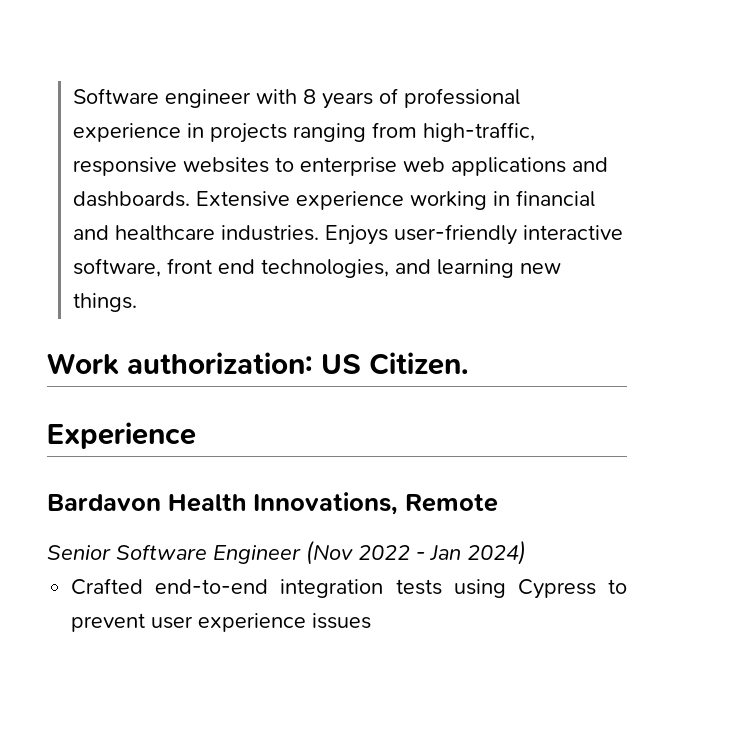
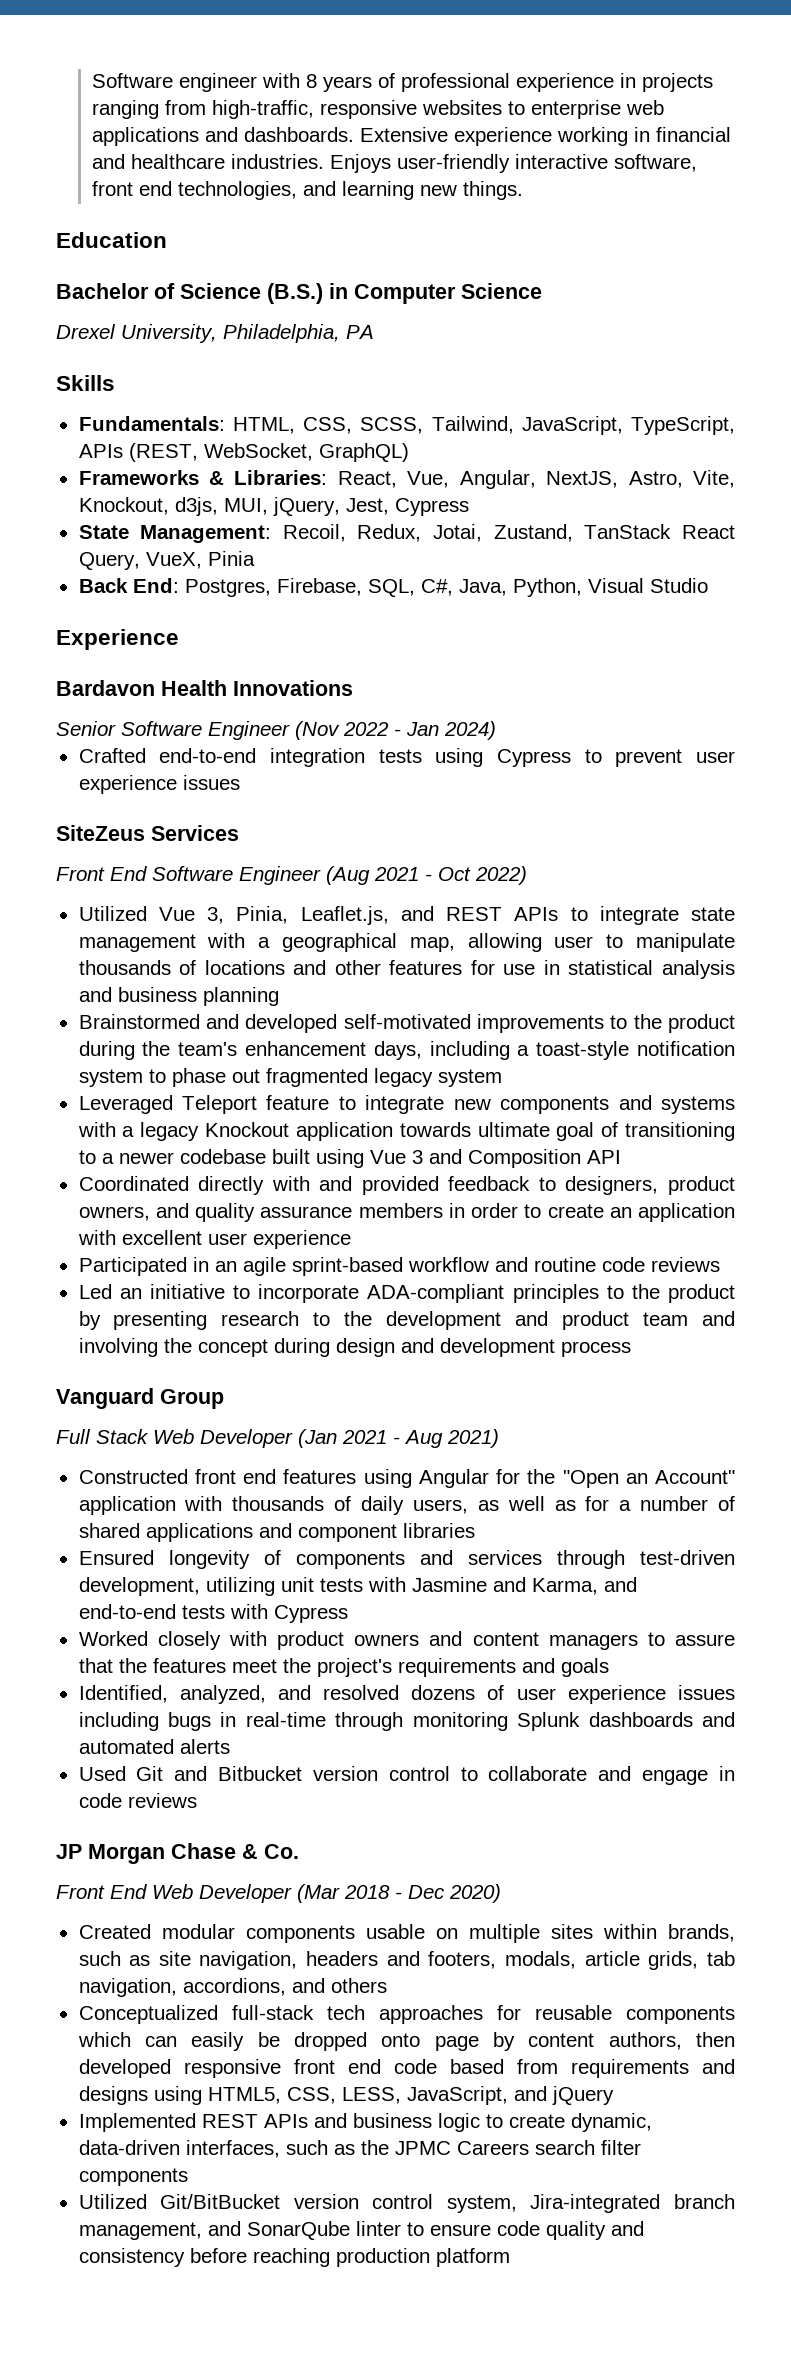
[47,352,469,375] Work authorization: US Citizen. -> [56,232,167,248] [56,283,542,304] [56,324,374,343] [56,375,115,391] [78,416,736,435] [78,443,409,462] [78,470,735,489] [78,497,469,516] [78,524,735,543] [78,551,255,570] [78,578,708,597] Education // Bachelor of Science (B.S.) in Computer Science // Drexel University, Philadelphia, PA // Skills // Fundamentals: HTML, CSS, SCSS, Tailwind, JavaScript, TypeScript, APIs (REST, WebSocket, GraphQL) // Frameworks & Libraries: React, Vue, Angular, NextJS, Astro, Vite, Knockout, d3js, MUI, jQuery, Jest, Cypress // State Management: Recoil, Redux, Jotai, Zustand, TanStack React Query, VueX, Pinia // Back End: Postgres, Firebase, SQL, C#, Java, Python, Visual Studio
[253,492,498,515] Innovations, Remote -> [233,680,353,696] Innovations
(372, 621) none -> [56,825,239,841] [56,866,527,885] [78,906,735,925] [78,933,735,952] [78,960,736,979] [78,987,279,1006] [78,1014,736,1033] [78,1041,735,1060] [78,1068,502,1087] [78,1095,735,1114] [77,1122,735,1141] [78,1149,621,1168] [78,1176,735,1195] [78,1203,735,1222] [77,1230,351,1249] [78,1257,720,1276] [78,1284,736,1303] [78,1311,735,1330] [78,1338,631,1357] [56,1388,224,1409] [56,1429,499,1448] [78,1469,735,1488] [78,1496,736,1515] [78,1523,475,1542] [78,1550,735,1569] [78,1577,637,1596] [78,1604,348,1623] [78,1631,735,1650] [78,1658,609,1677] [78,1685,735,1704] [78,1712,735,1731] [78,1739,230,1754] [78,1766,736,1785] [78,1793,197,1808] [56,1843,299,1864] [56,1884,501,1903] [78,1924,735,1943] [78,1951,735,1970] [78,1978,387,1997] [78,2005,735,2024] [77,2032,736,2051] [78,2059,735,2078] [78,2086,614,2105] [78,2113,652,2132] [78,2140,641,2158] [78,2168,188,2186] [78,2194,735,2213] [78,2221,644,2240] [78,2248,510,2267] // SiteZeus Services // Front End Software Engineer (Aug 2021 - Oct 2022) // Utilized Vue 3, Pinia, Leaflet.js, and REST APIs to integrate state management with a geographical map, allowing user to manipulate thousands of locations and other features for use in statistical analysis and business planning // Brainstormed and developed self-motivated improvements to the product during the team's enhancement days, including a toast-style notification system to phase out fragmented legacy system // Leveraged Teleport feature to integrate new components and systems with a legacy Knockout application towards ultimate goal of transitioning to a newer codebase built using Vue 3 and Composition API // Coordinated directly with and provided feedback to designers, product owners, and quality assurance members in order to create an application with excellent user experience // Participated in an agile sprint-based workflow and routine code reviews // Led an initiative to incorporate ADA-compliant principles to the product by presenting research to the development and product team and involving the concept during design and development process // Vanguard Group // Full Stack Web Developer (Jan 2021 - Aug 2021) // Constructed front end features using Angular for the "Open an Account" application with thousands of daily users, as well as for a number of shared applications and component libraries // Ensured longevity of components and services through test-driven development, utilizing unit tests with Jasmine and Karma, and end-to-end tests with Cypress // Worked closely with product owners and content managers to assure that the features meet the project's requirements and goals // Identified, analyzed, and resolved dozens of user experience issues including bugs in real-time through monitoring Splunk dashboards and automated alerts // Used Git and Bitbucket version control to collaborate and engage in code reviews // JP Morgan Chase & Co. // Front End Web Developer (Mar 2018 - Dec 2020) // Created modular components usable on multiple sites within brands, such as site navigation, headers and footers, modals, article grids, tab navigation, accordions, and others // Conceptualized full-stack tech approaches for reusable components which can easily be dropped onto page by content authors, then developed responsive front end code based from requirements and designs using HTML5, CSS, LESS, JavaScript, and jQuery // Implemented REST APIs and business logic to create dynamic, data-driven interfaces, such as the JPMC Careers search filter components // Utilized Git/BitBucket version control system, Jira-integrated branch management, and SonarQube linter to ensure code quality and consistency before reaching production platform

